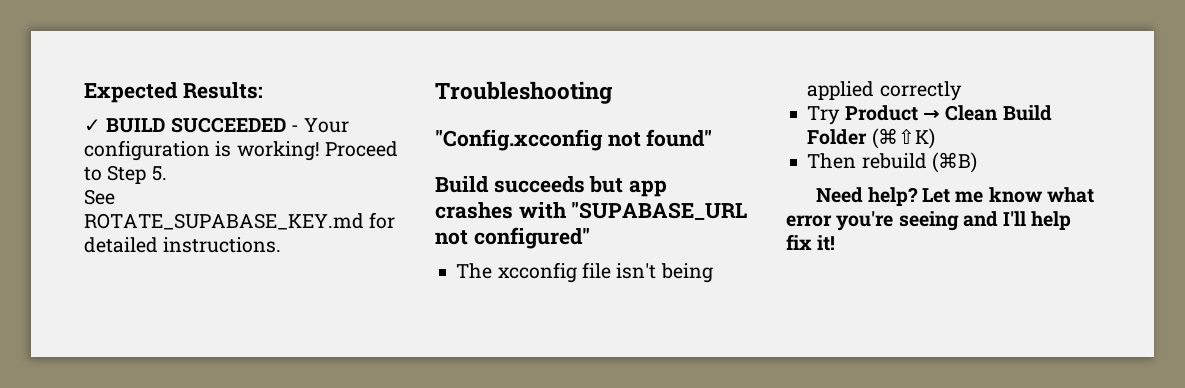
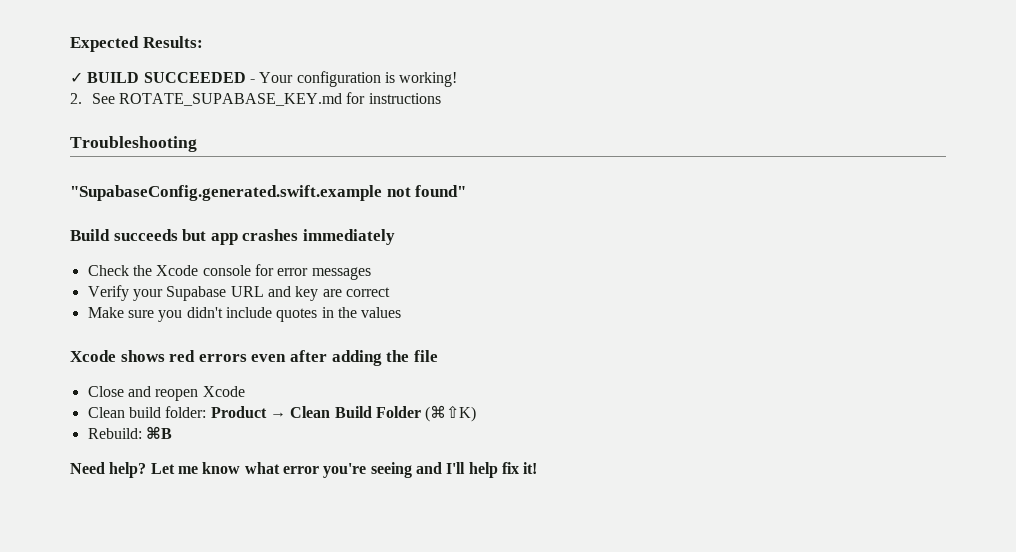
[324,141,398,157] [84,165,167,184] Proceed to Step 5. // -> [70,93,82,104] // 2.
[84,237,282,253] detailed instructions. -> [368,93,441,104] instructions
[435,129,603,151] "Config.xcconfig -> [70,185,382,201] "SupabaseConfig.generated.swift.example
[518,202,748,220] [435,227,590,249] [456,262,713,283] [807,81,962,101] [807,106,841,125] with "SUPABASE_URL not configured" // The xcconfig file isn't being applied correctly // Try -> [302,229,395,245] [87,264,371,280] [87,285,390,301] [87,307,402,322] [70,350,438,366] [87,386,245,401] [87,406,207,418] immediately // Check the Xcode console for error messages // Verify your Supabase URL and key are correct // Make sure you didn't include quotes in the values // Xcode shows red errors even after adding the file // Close and reopen Xcode // Clean build folder:
[807,152,977,173] Then rebuild (⌘B) -> [87,426,172,439] Rebuild: ⌘B

